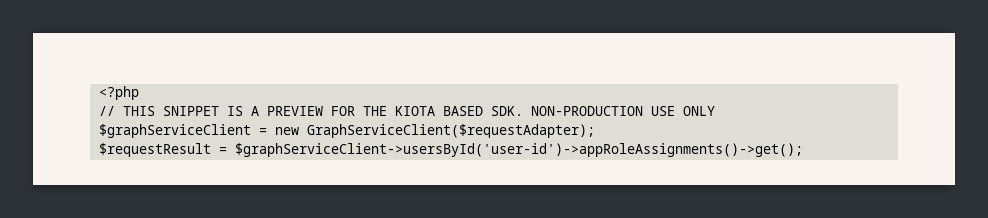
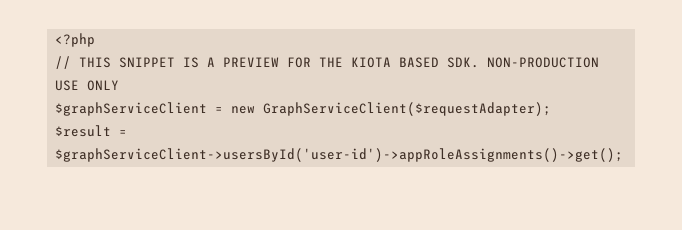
[98,143,211,157] $requestResult -> [54,125,111,137] $result

